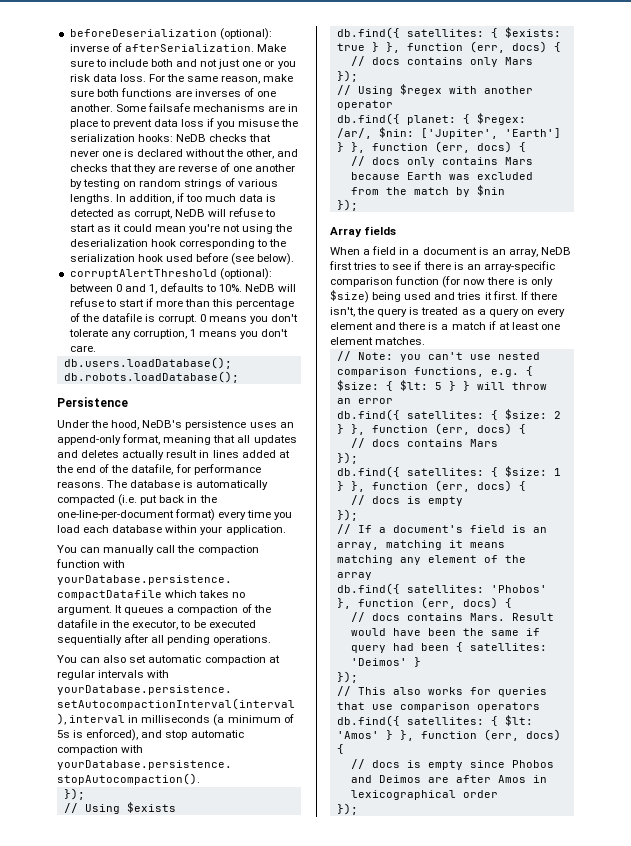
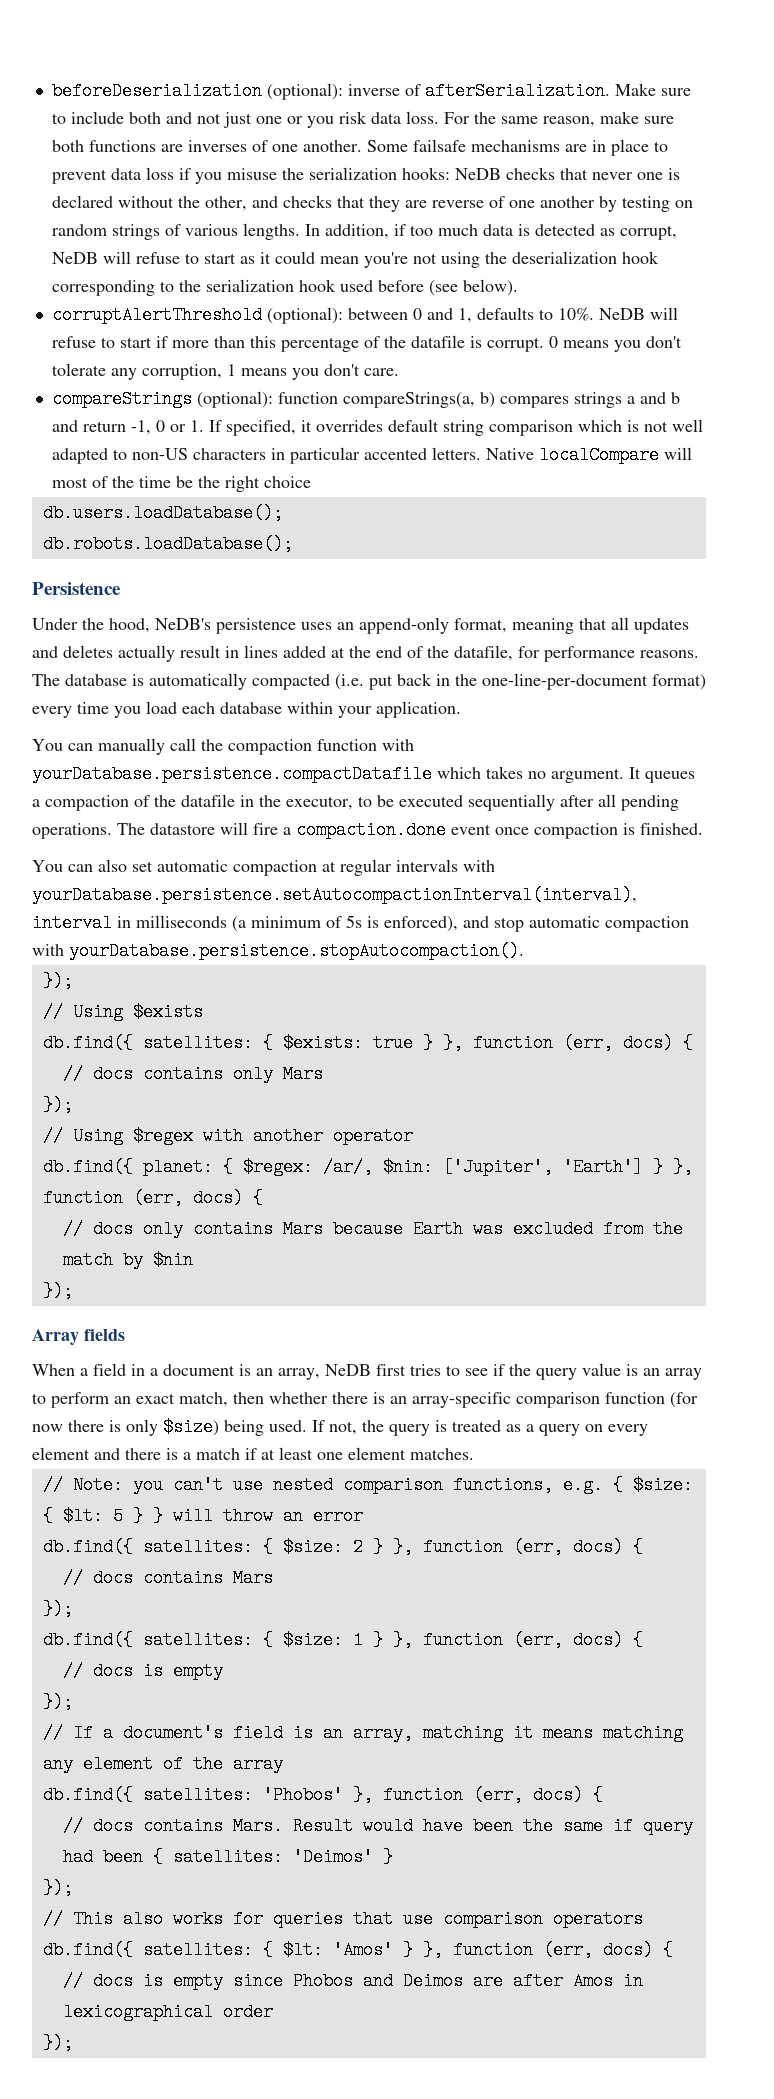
(96, 348) none -> [51,390,680,408] [51,419,703,436] [51,446,692,464] [51,476,311,492] // compareStrings (optional): function compareStrings(a, b) compares strings a and b and return -1, 0 or 1. If specified, it overrides default string comparison which is not well adapted to non-US characters in particular accented letters. Native localCompare will most of the time be the right choice
(272, 640) none -> [117,821,703,839] The datastore will fire a compaction.done event once compaction is finished.
(422, 265) none -> [509,1363,702,1380] [32,1392,328,1408] the query value is an array to perform an exact match, then whether
[404,291,557,300] [330,307,355,317] used and tries it first. If there isn't, -> [269,1420,357,1435] used. If not,

